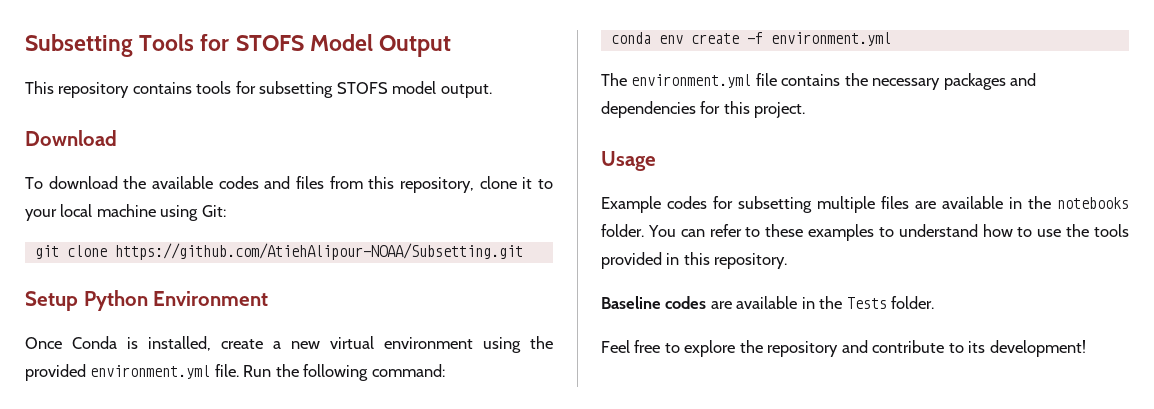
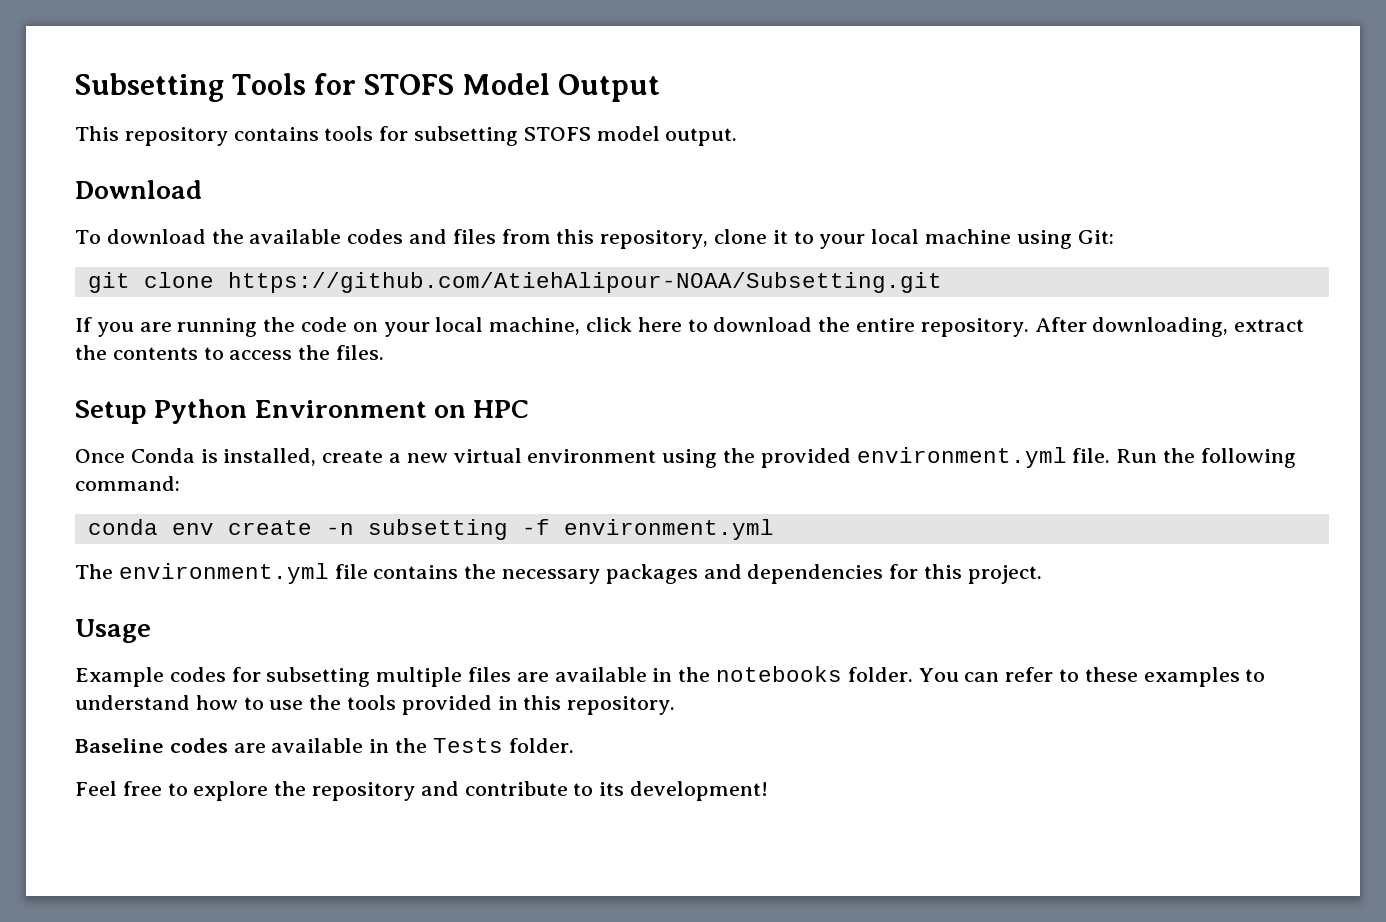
(523, 251) none -> [75,317,1305,337] [75,345,385,360] // If you are running the code on your local machine, click here to download the entire repository. After downloading, extract the contents to access the files.
(269, 298) none -> [433,400,530,418] on HPC
(739, 38) none -> [325,519,508,540] -n subsetting

